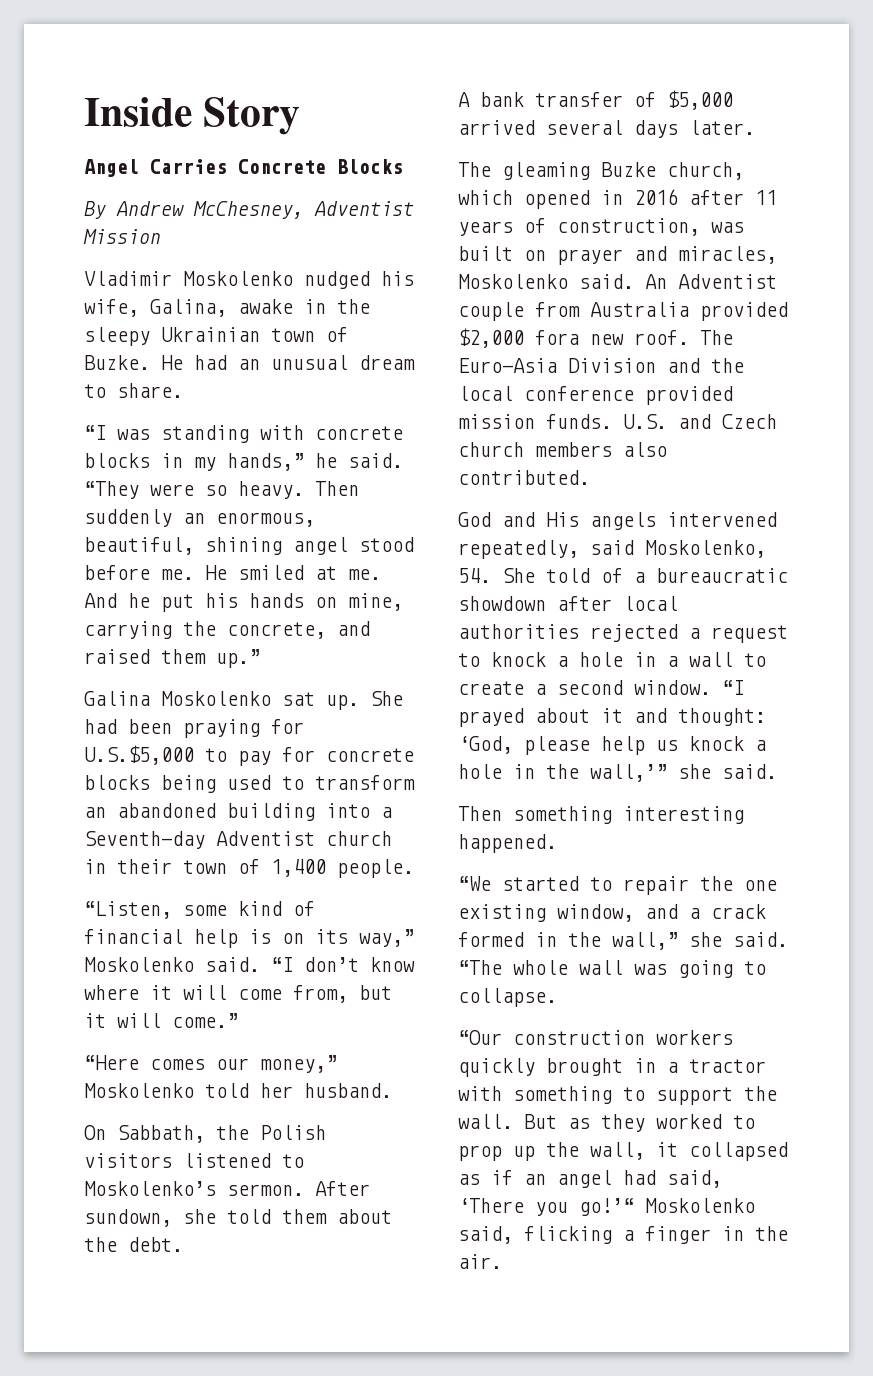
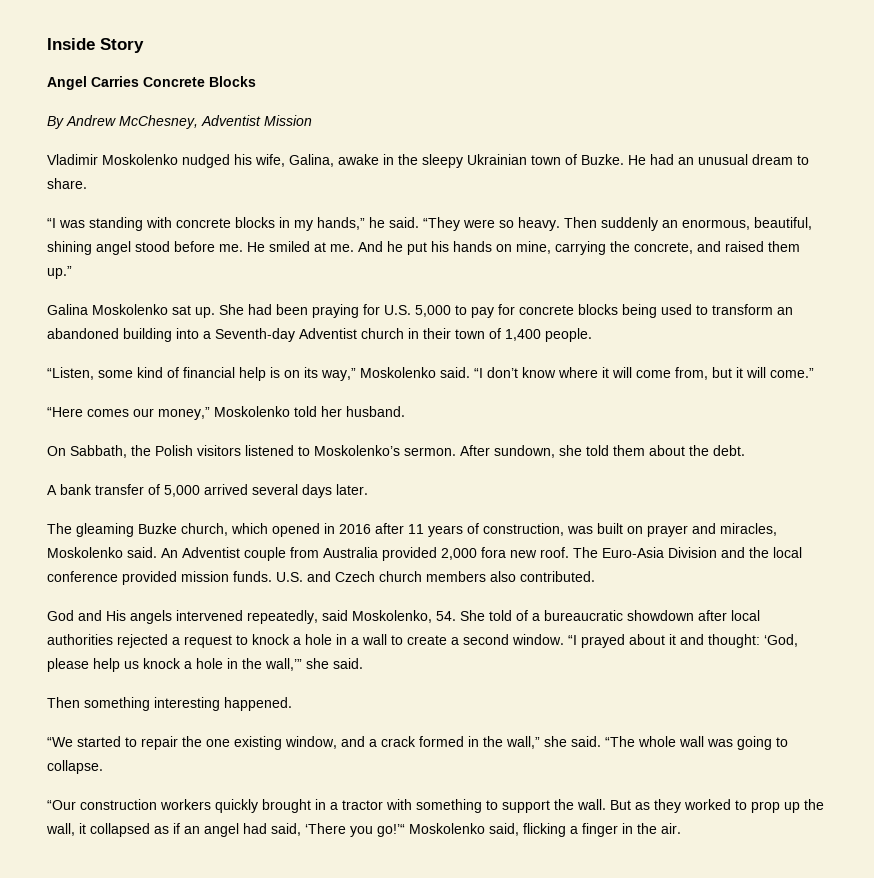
[84,745,194,765] U.S.$5,000 -> [384,305,451,317] U.S. 5,000
[667,90,733,110] $5,000 -> [164,485,200,497] 5,000
[458,328,524,348] $2,000 -> [441,548,477,560] 2,000

